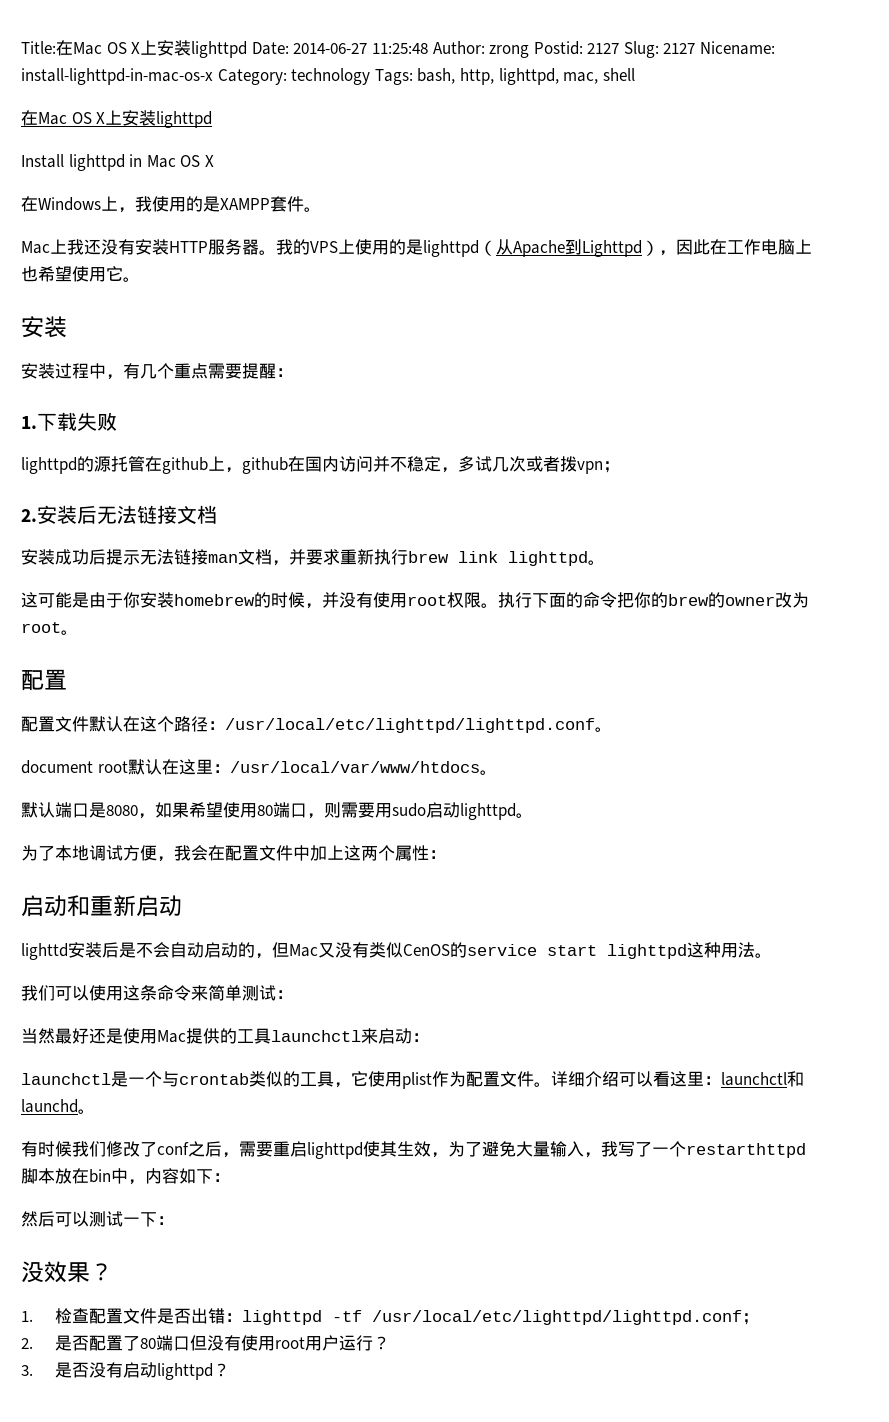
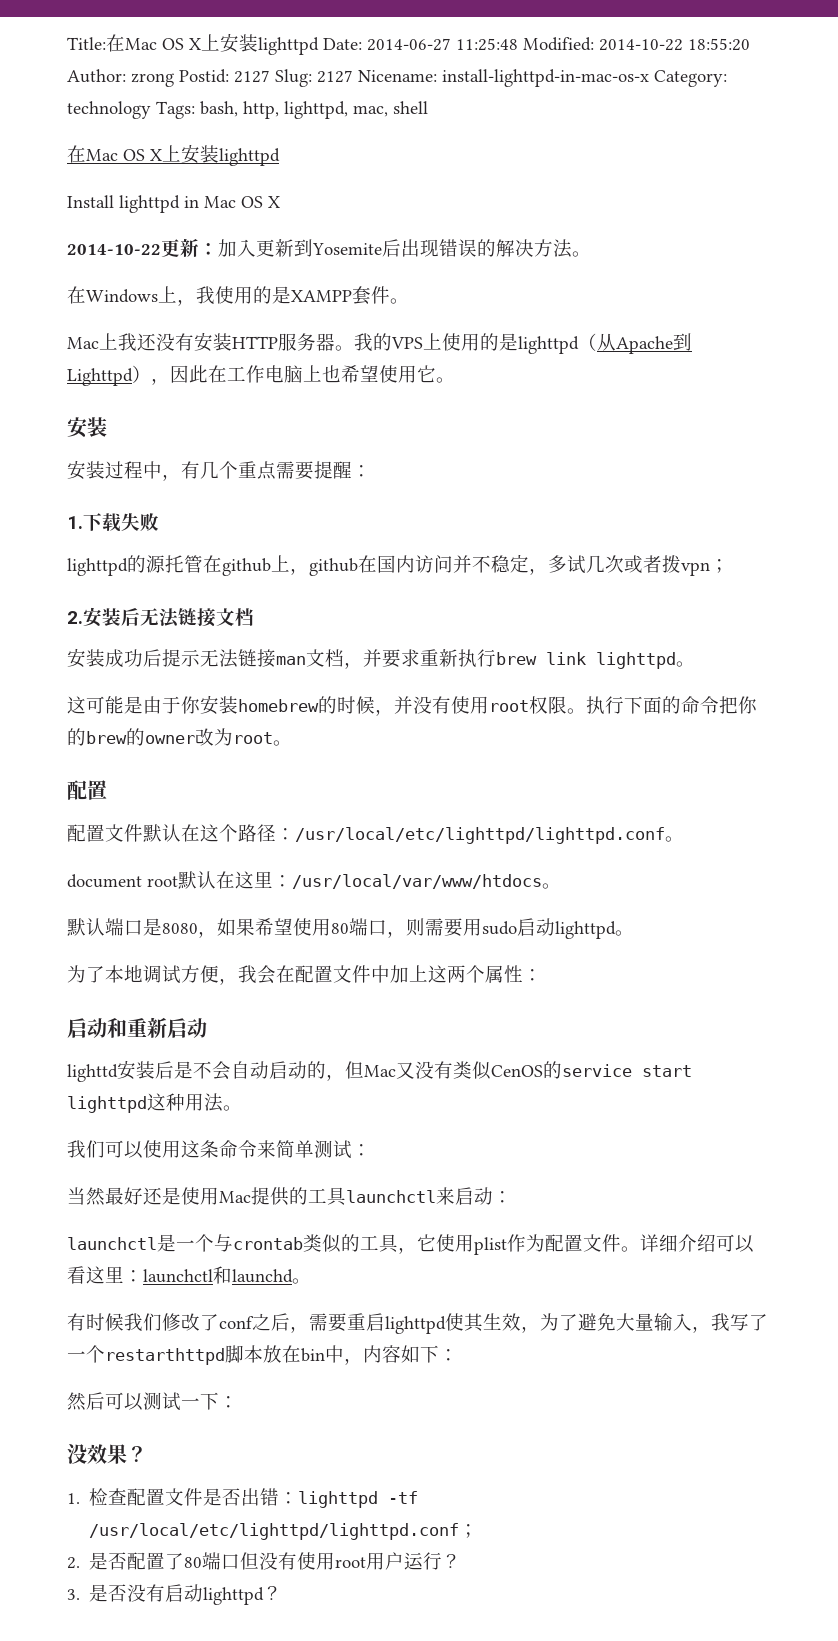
(428, 48) none -> [523,37,750,51] Modified: 2014-10-22 18:55:20
(214, 161) none -> [67,238,591,258] // 2014-10-22更新：加入更新到Yosemite后出现错误的解决方法。

